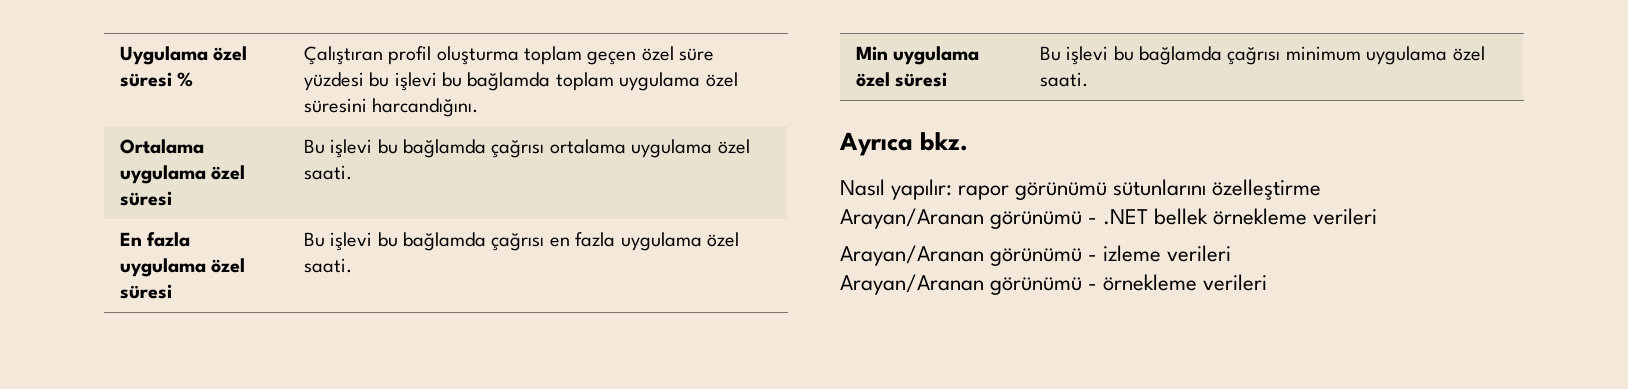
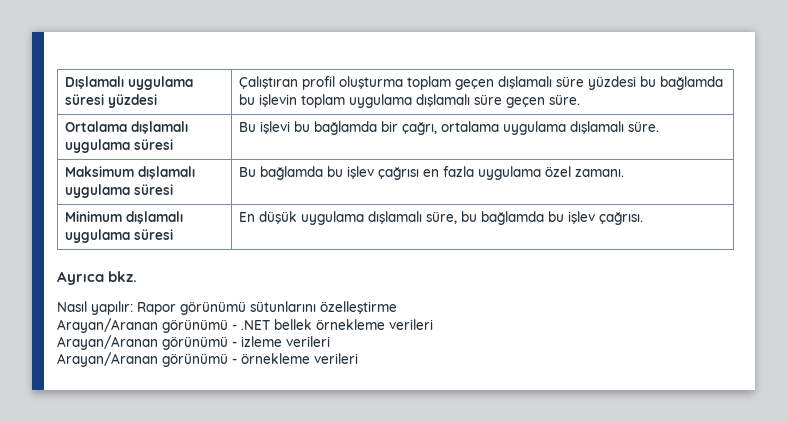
[119,46,248,65] [119,72,194,87] Uygulama özel süresi % -> [65,76,194,90] [65,94,158,108] Dışlamalı uygulama süresi yüzdesi
[641,46,674,61] özel -> [498,76,553,89] dışlamalı
[394,72,738,91] [303,98,479,117] işlevi bu bağlamda toplam uygulama özel süresini harcandığını. -> [660,76,724,90] [239,94,581,108] bağlamda bu işlevin toplam uygulama dışlamalı süre geçen süre.
[119,165,246,184] [119,191,172,206] [303,139,750,158] [303,165,352,180] [119,232,191,247] [119,258,246,277] [119,284,172,299] [303,232,487,251] uygulama özel süresi | Bu işlevi bu bağlamda çağrısı ortalama uygulama özel saati. // En fazla uygulama özel süresi | Bu işlevi bu bağlamda -> [131,121,189,134] [65,139,174,153] [239,121,660,135] [65,166,196,179] [65,184,174,198] [239,166,375,180] dışlamalı uygulama süresi | Bu işlevi bu bağlamda bir çağrı, ortalama uygulama dışlamalı süre. // Maksimum dışlamalı uygulama süresi | Bu bağlamda bu işlev
[303,258,352,273] [855,46,980,65] [855,72,948,87] [1039,46,1485,65] [1039,72,1088,87] saati. // Min uygulama özel süresi | Bu işlevi bu bağlamda çağrısı minimum uygulama özel saati. -> [575,169,625,177] [65,211,184,224] [65,229,174,243] [239,211,644,225] zamanı. // Minimum dışlamalı uygulama süresi | En düşük uygulama dışlamalı süre, bu bağlamda bu işlev çağrısı.
[958,185,1010,200] rapor -> [137,302,176,315] Rapor

